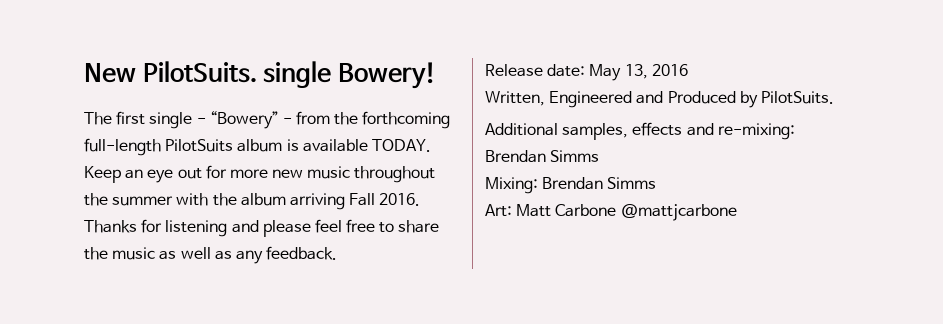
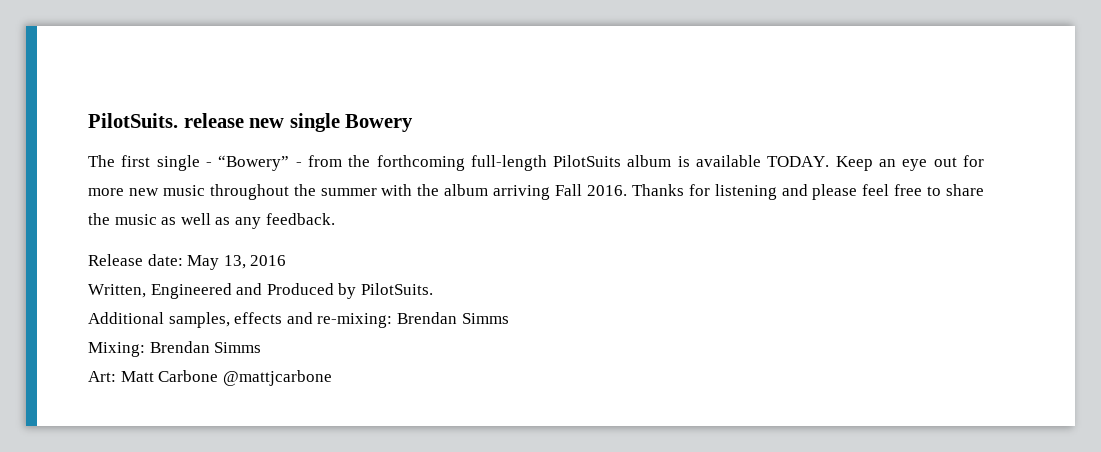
[84,61,436,89] New PilotSuits. single Bowery! -> [88,113,414,132] PilotSuits. release new single Bowery

